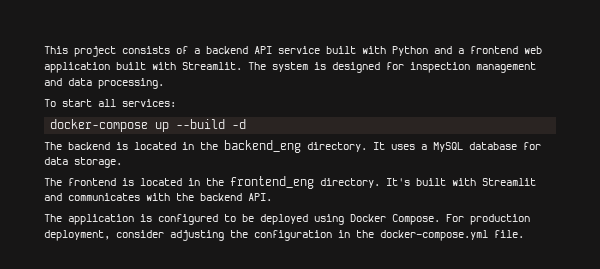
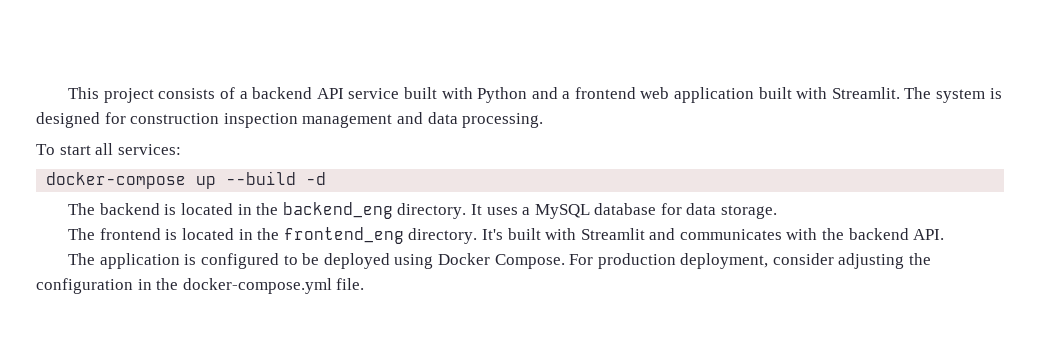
(404, 66) none -> [130,113,220,124] construction

